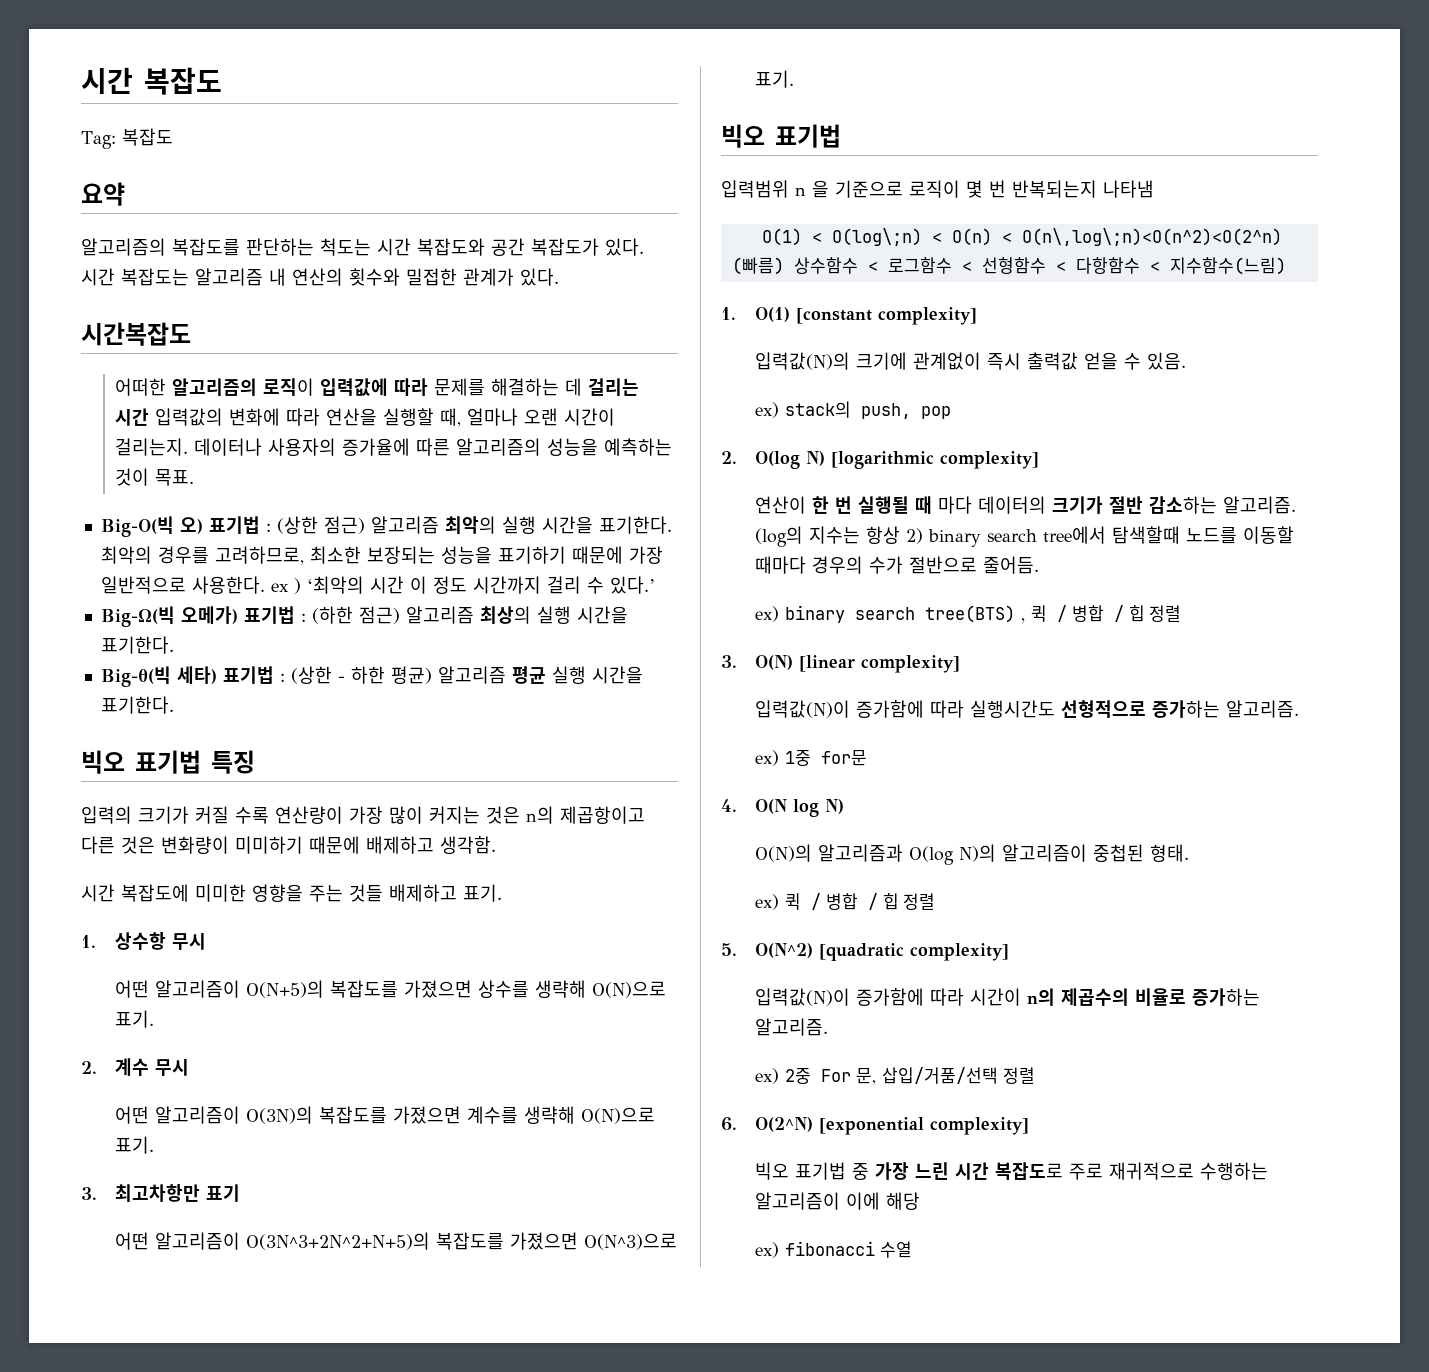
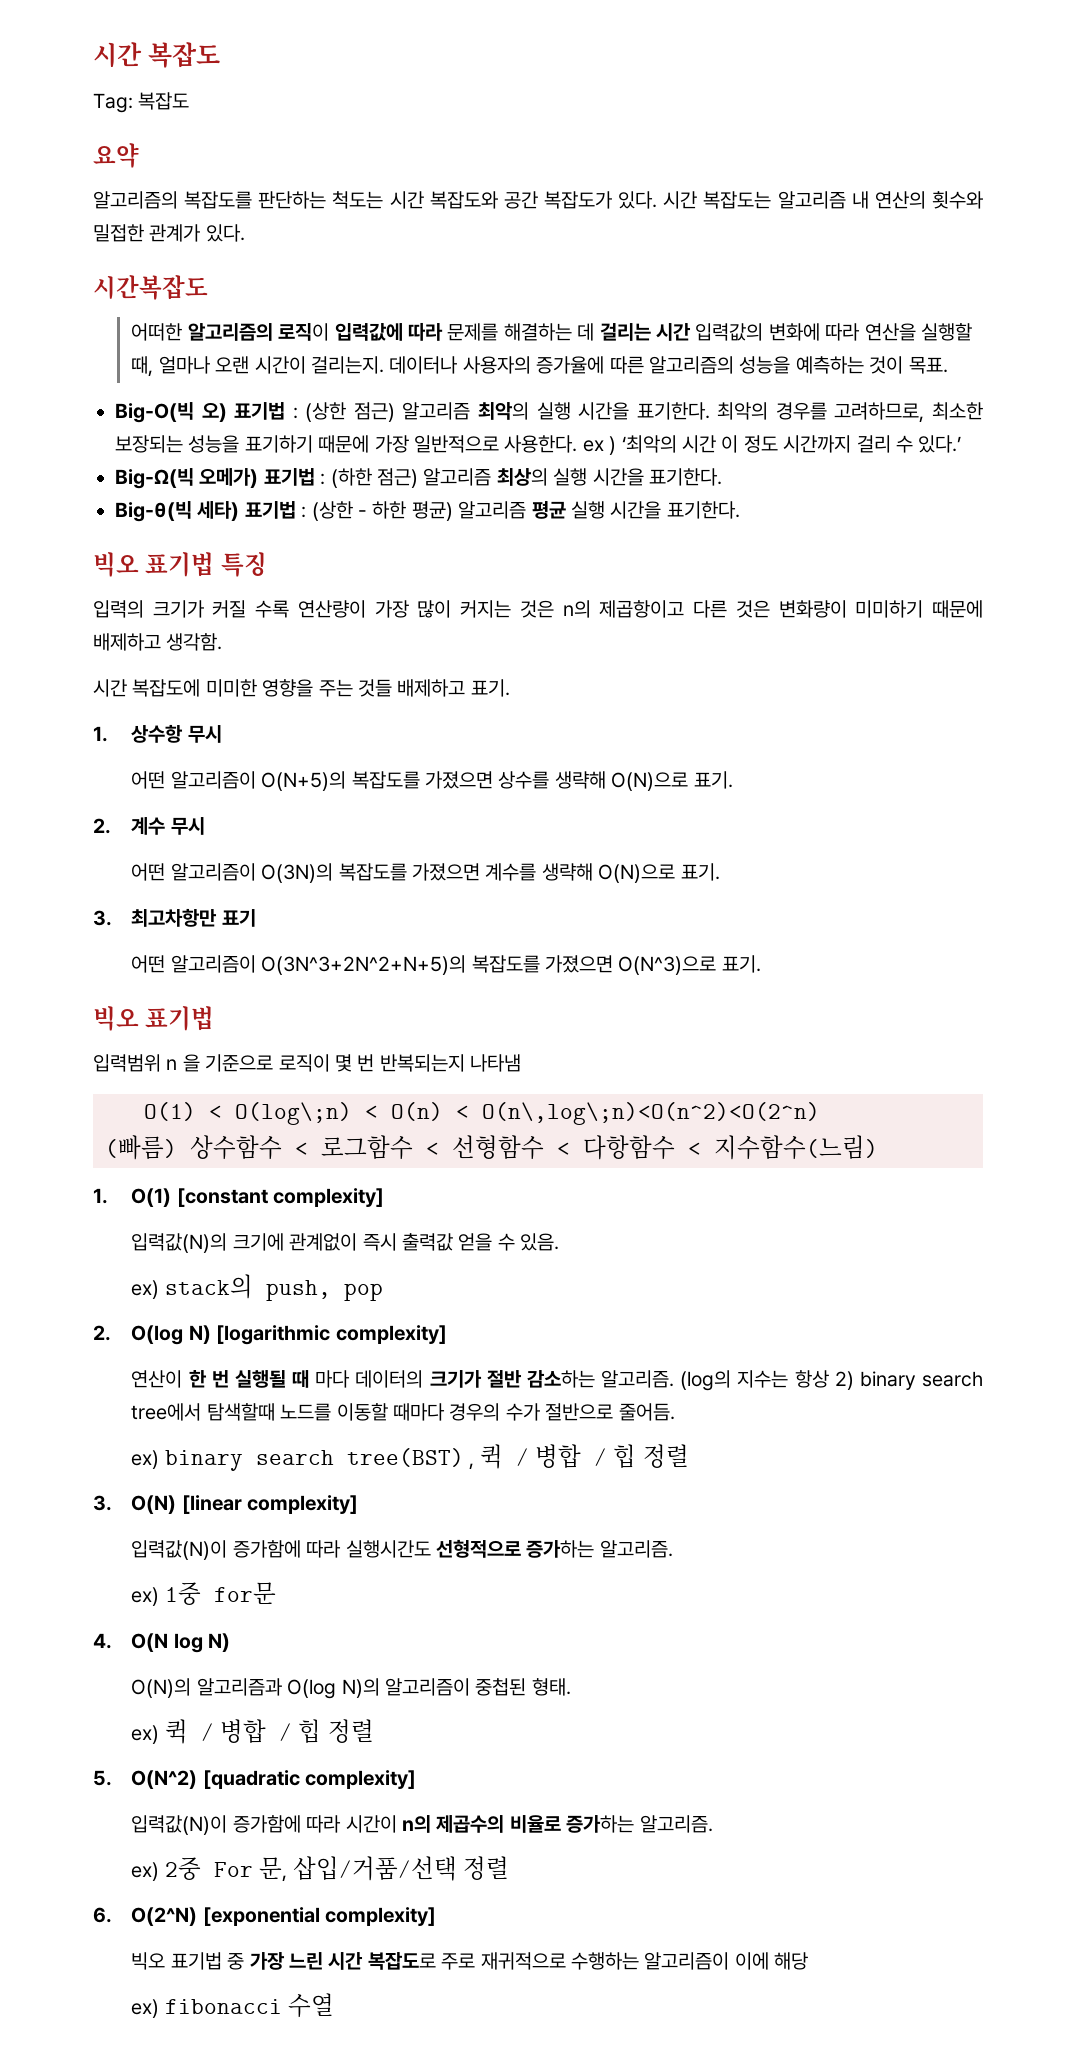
[925,605,1016,623] tree(BTS) -> [346,1448,464,1467] tree(BST)

